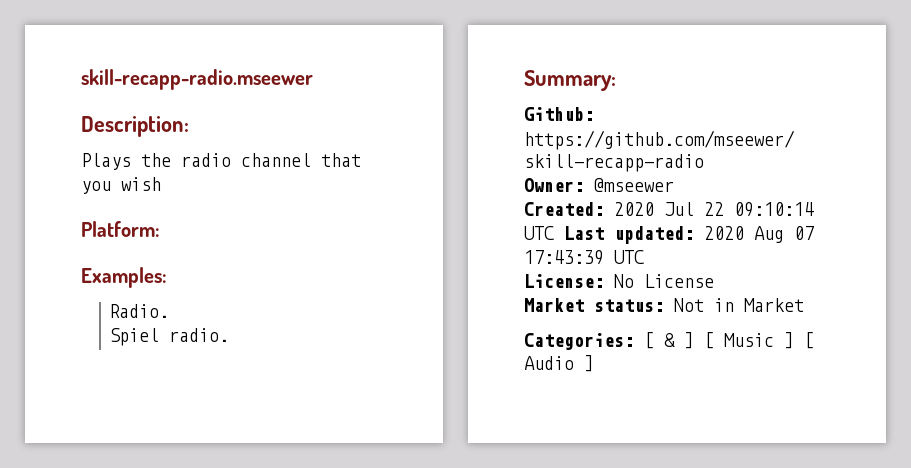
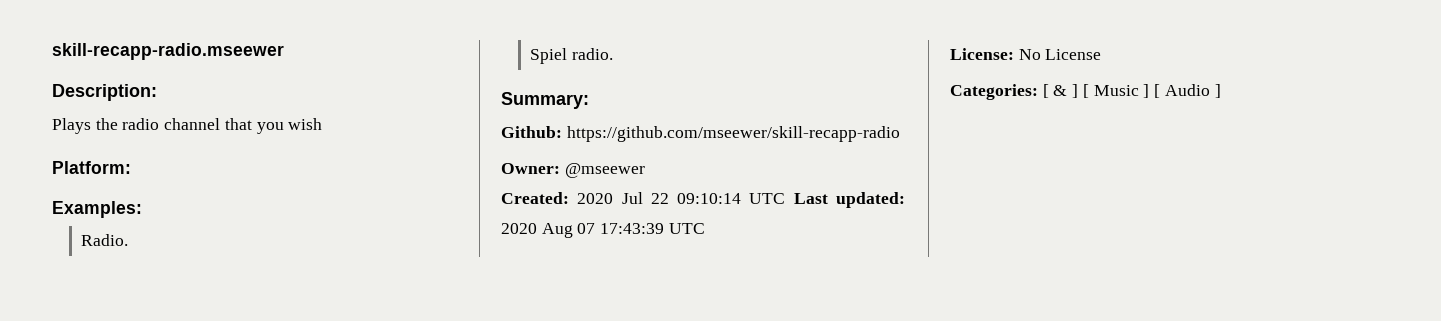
[524,298,804,312] // Market status: Not in Market -> (1102, 54) none

